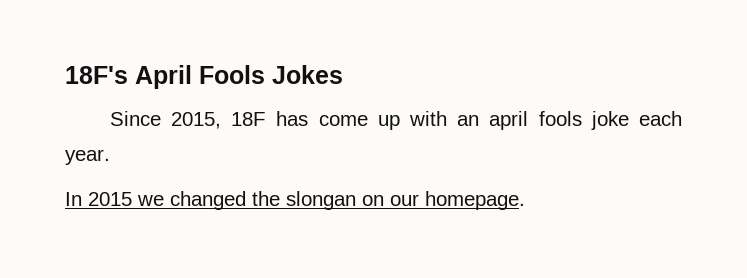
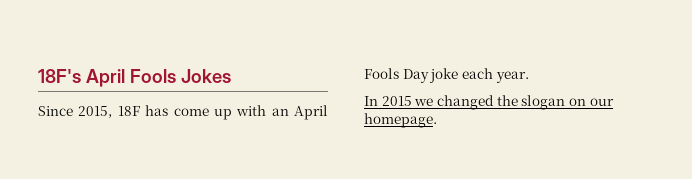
[489,111,582,130] april fools -> [294,105,328,120] [364,68,429,83] April Fools Day
[286,191,356,210] slongan -> [521,95,566,110] slogan

